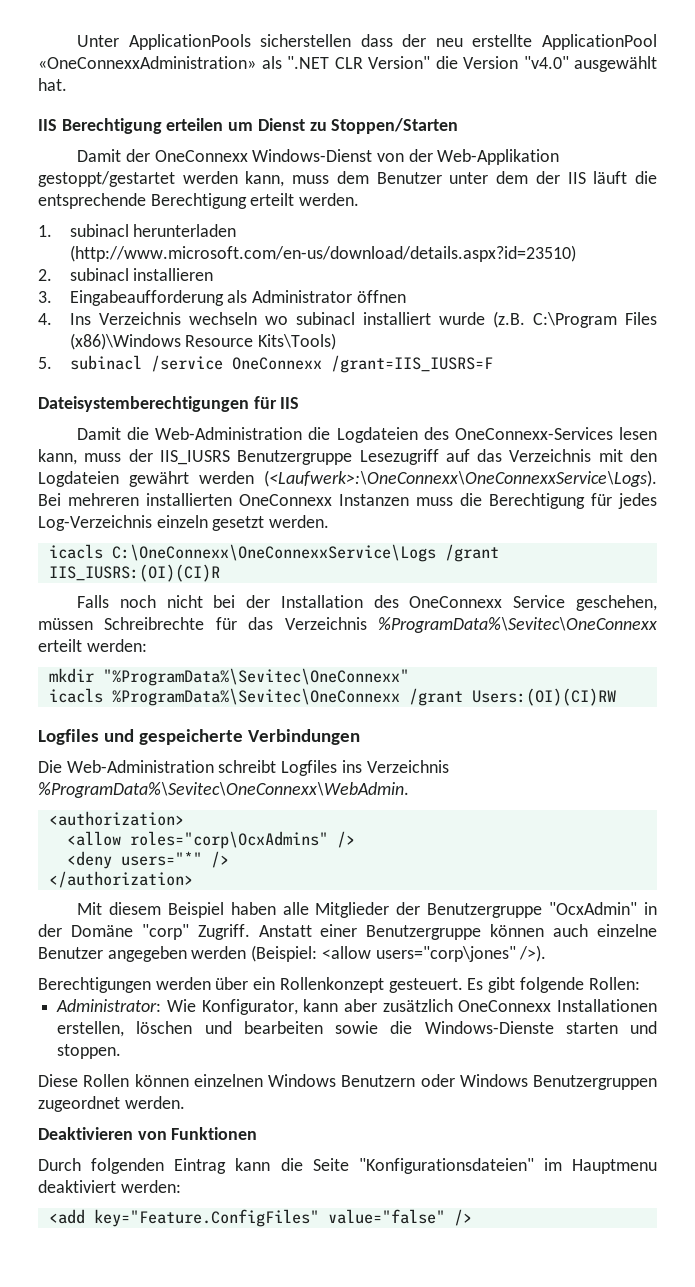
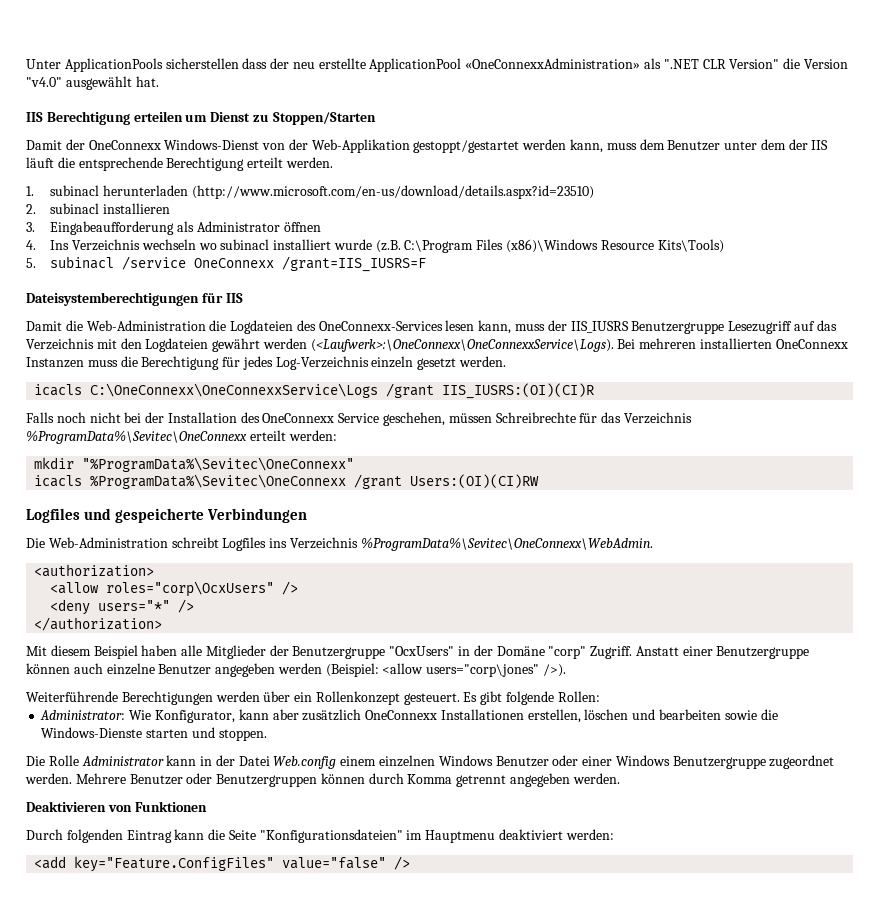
[129,831,328,849] roles="corp\OcxAdmins" -> [106,581,275,597] roles="corp\OcxUsers"
[549,902,638,915] "OcxAdmin" -> [389,646,455,656] "OcxUsers"
(547, 953) none -> [26,691,118,702] Weiterführende
[38,1074,657,1090] [38,1096,120,1112] Diese Rollen können einzelnen Windows Benutzern oder Windows Benutzergruppen zugeordnet -> [26,755,835,769] [25,773,571,787] Die Rolle Administrator kann in der Datei Web.config einem einzelnen Windows Benutzer oder einer Windows Benutzergruppe zugeordnet werden. Mehrere Benutzer oder Benutzergruppen können durch Komma getrennt angegeben

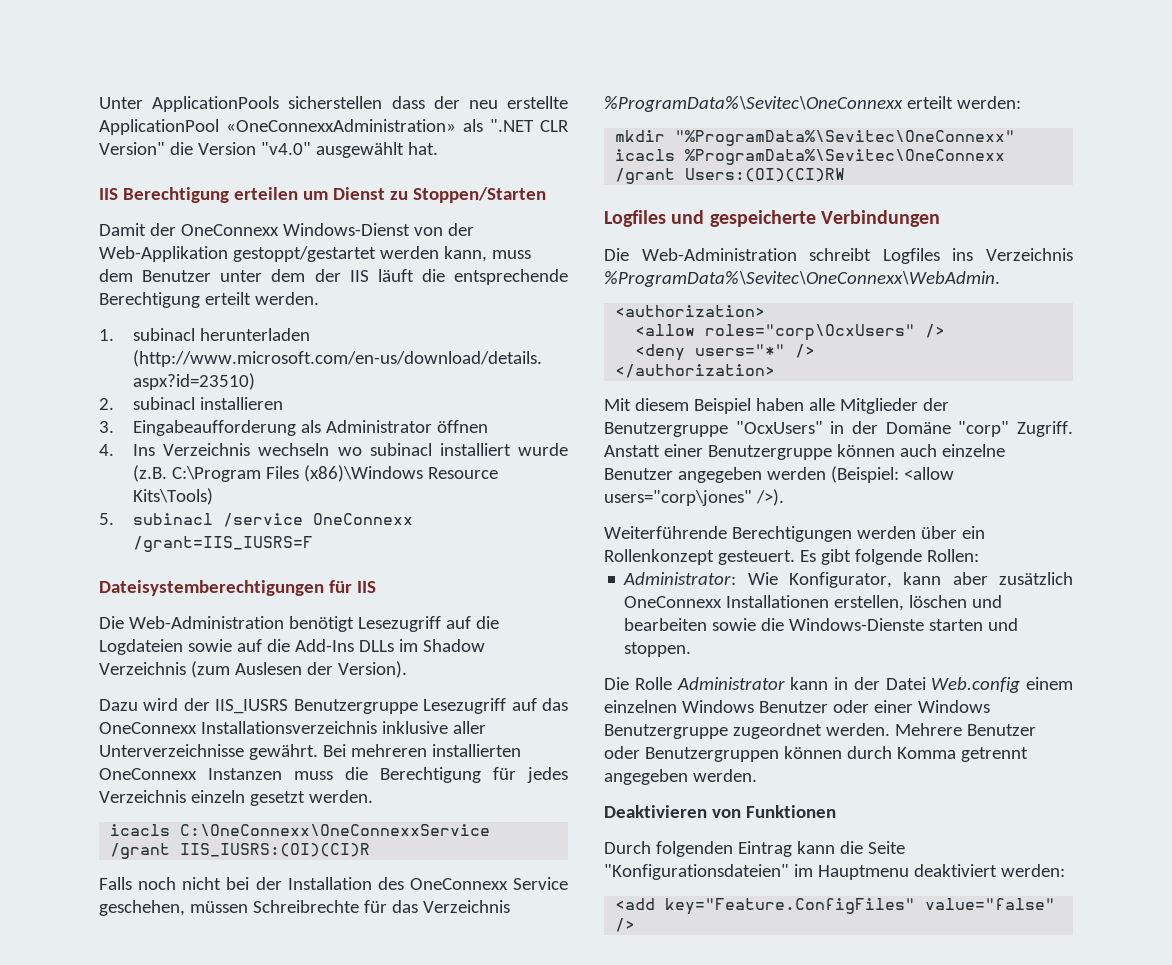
[26,320,546,334] Damit die Web-Administration die Logdateien des OneConnexx-Services lesen kann, muss -> [99,616,499,632] [99,639,485,655] [99,661,407,678] [99,698,179,711] Die Web-Administration benötigt Lesezugriff auf die Logdateien sowie auf die Add-Ins DLLs im Shadow Verzeichnis (zum Auslesen der Version). // Dazu wird
[26,338,614,352] Verzeichnis mit den Logdateien gewährt werden (<Laufwerk>:\OneConnexx\OneConnexxService\Logs). -> [99,721,486,734] [99,744,318,760] OneConnexx Installationsverzeichnis inklusive aller Unterverzeichnisse gewährt.
[275,356,369,370] Log-Verzeichnis -> [99,790,186,803] Verzeichnis
[90,383,379,398] C:\OneConnexx\OneConnexxService\Logs -> [180,824,491,836] C:\OneConnexx\OneConnexxService

